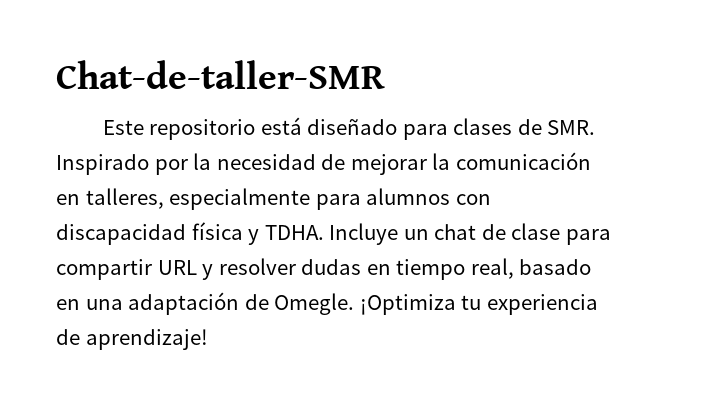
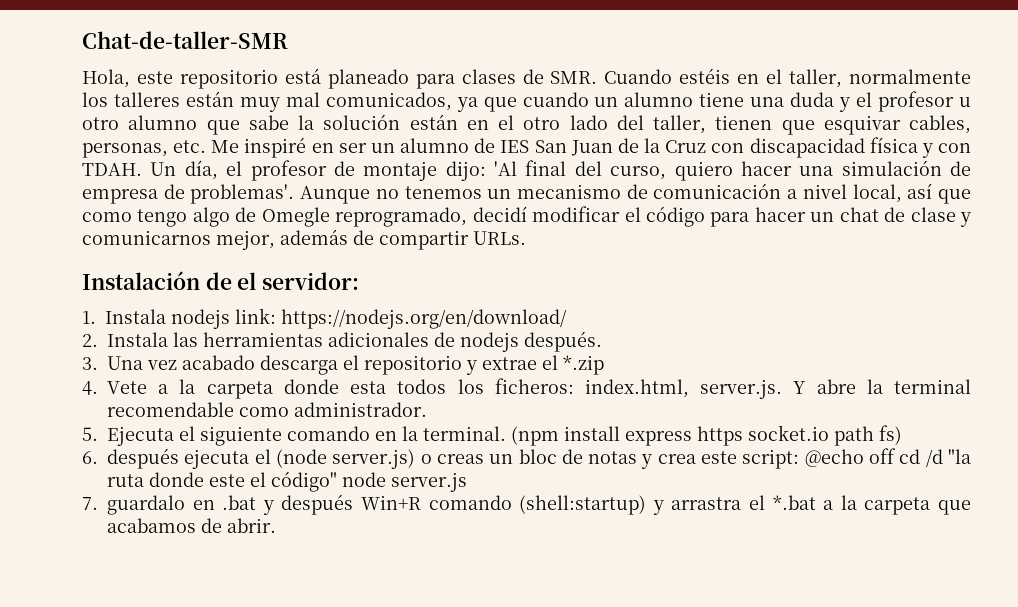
[102,120,144,135] Este -> [82,69,173,88] Hola, este
[307,119,398,135] diseñado -> [327,69,409,89] planeado
[56,152,591,175] [56,188,491,210] [56,222,611,245] [56,258,592,280] [56,292,598,315] [56,329,208,350] Inspirado por la necesidad de mejorar la comunicación en talleres, especialmente para alumnos con discapacidad física y TDHA. Incluye un chat de clase para compartir URL y resolver dudas en tiempo real, basado en una adaptación de Omegle. ¡Optimiza tu experiencia de aprendizaje! -> [604,68,972,88] [82,91,972,112] [82,114,971,135] [82,137,971,158] [82,160,971,181] [82,183,971,204] [82,206,971,227] [82,229,526,250] [82,271,360,290] [82,308,568,329] [82,331,602,352] [82,355,604,375] [82,378,971,399] [107,402,427,417] [82,425,902,446] [82,448,971,469] [107,471,467,492] [82,494,972,515] [107,518,276,533] Cuando estéis en el taller, normalmente los talleres están muy mal comunicados, ya que cuando un alumno tiene una duda y el profesor u otro alumno que sabe la solución están en el otro lado del taller, tienen que esquivar cables, personas, etc. Me inspiré en ser un alumno de IES San Juan de la Cruz con discapacidad física y con TDAH. Un día, el profesor de montaje dijo: 'Al final del curso, quiero hacer una simulación de empresa de problemas'. Aunque no tenemos un mecanismo de comunicación a nivel local, así que como tengo algo de Omegle reprogramado, decidí modificar el código para hacer un chat de clase y comunicarnos mejor, además de compartir URLs. // Instalación de el servidor: // 1. Instala nodejs link: https://nodejs.org/en/download/ // 2. Instala las herramientas adicionales de nodejs después. // 3. Una vez acabado descarga el repositorio y extrae el *.zip // 4. Vete a la carpeta donde esta todos los ficheros: index.html, server.js. Y abre la terminal recomendable como administrador. // 5. Ejecuta el siguiente comando en la terminal. (npm install express https socket.io path fs) // 6. después ejecuta el (node server.js) o creas un bloc de notas y crea este script: @echo off cd /d "la ruta donde este el código" node server.js // 7. guardalo en .bat y después Win+R comando (shell:startup) y arrastra el *.bat a la carpeta que acabamos de abrir.

